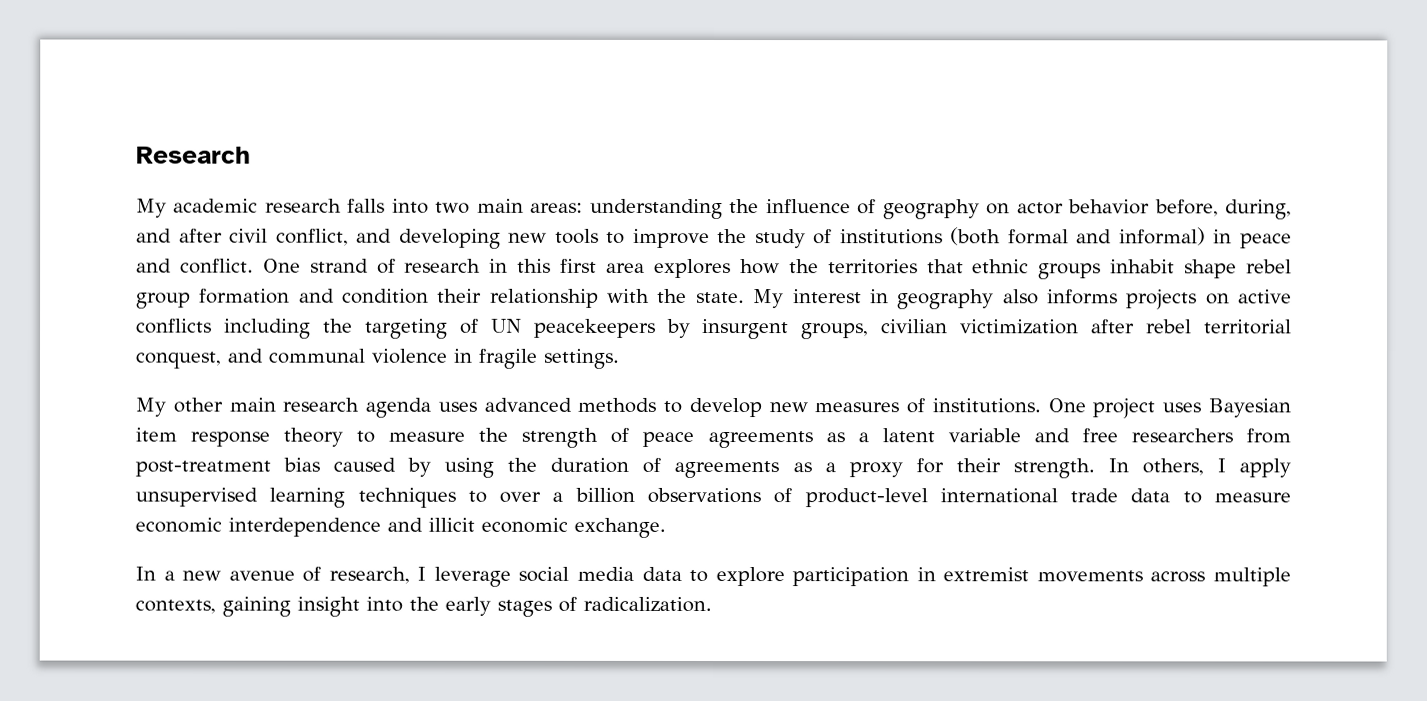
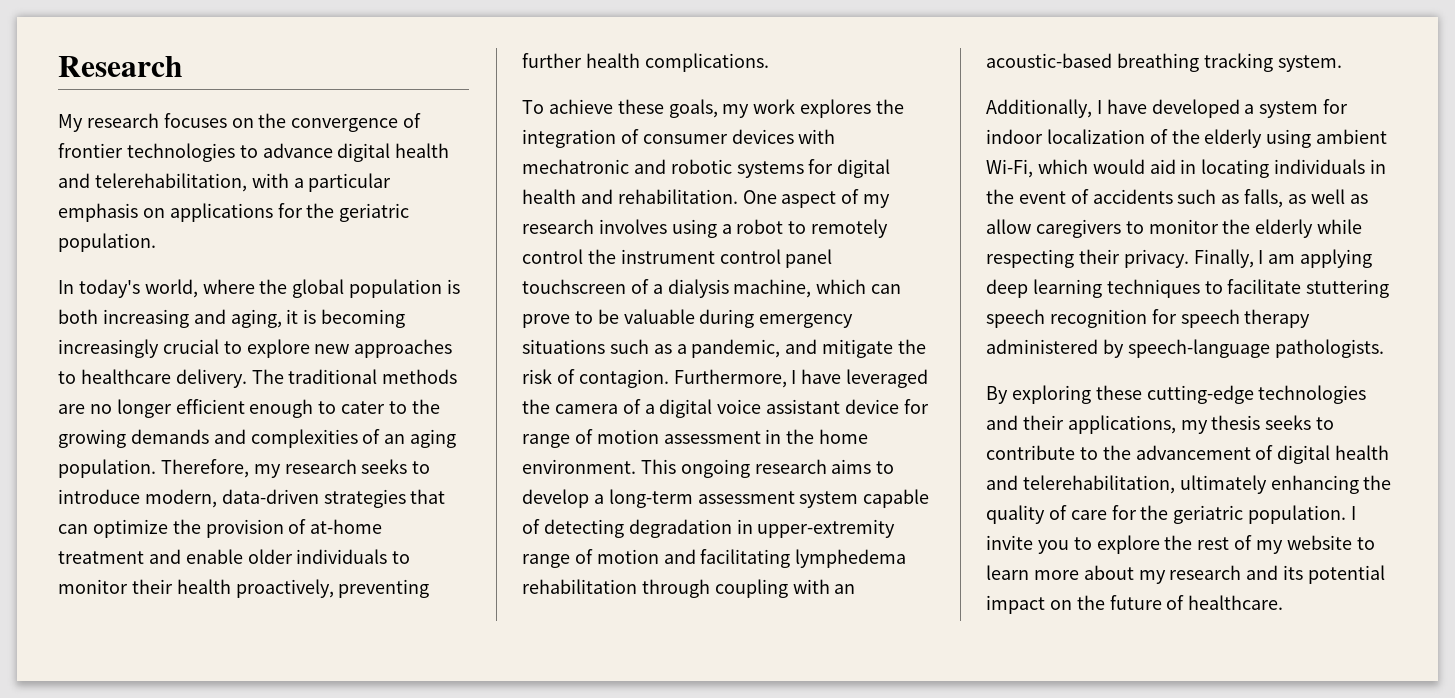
[173,198,1293,220] [136,227,1292,249] [136,258,1293,280] [136,288,1292,310] [136,318,1293,340] [135,348,620,369] [135,397,1291,419] [135,427,1291,449] [135,457,1291,479] [135,487,1291,508] [135,517,666,538] [135,566,1291,587] [135,596,712,617] academic research falls into two main areas: understanding the influence of geography on actor behavior before, during, and after civil conflict, and developing new tools to improve the study of institutions (both formal and informal) in peace and conflict. One strand of research in this first area explores how the territories that ethnic groups inhabit shape rebel group formation and condition their relationship with the state. My interest in geography also informs projects on active conflicts including the targeting of UN peacekeepers by insurgent groups, civilian victimization after rebel territorial conquest, and communal violence in fragile settings. // My other main research agenda uses advanced methods to develop new measures of institutions. One project uses Bayesian item response theory to measure the strength of peace agreements as a latent variable and free researchers from post-treatment bias caused by using the duration of agreements as a proxy for their strength. In others, I apply unsupervised learning techniques to over a billion observations of product-level international trade data to measure economic interdependence and illicit economic exchange. // In a new avenue of research, I leverage social media data to explore participation in extremist movements across multiple contexts, gaining insight into the early stages of radicalization. -> [86,113,422,132] [58,143,450,162] [58,173,392,192] [58,203,410,222] [58,233,156,252] [58,279,461,298] [58,309,406,328] [58,339,453,358] [58,369,458,388] [58,399,440,418] [58,429,457,448] [58,459,431,478] [58,489,446,508] [58,519,383,538] [58,549,411,564] [58,579,430,598] [522,53,769,72] [522,99,905,118] [522,129,836,148] [522,159,891,178] [522,189,891,208] [522,219,889,238] [522,249,833,268] [522,279,902,298] [522,309,854,328] [522,339,927,358] [522,369,929,388] [522,399,929,418] [522,429,869,448] [522,459,895,478] [522,489,930,508] [522,519,896,538] [522,549,907,568] [522,579,856,598] [986,53,1342,72] [986,99,1349,118] [986,129,1388,148] [986,159,1387,178] [986,189,1368,208] [986,219,1363,238] [986,249,1373,268] [986,279,1390,298] [986,309,1311,328] [986,339,1384,358] [986,385,1367,404] [986,415,1335,434] [986,445,1390,464] [986,475,1392,494] [986,505,1357,524] [986,535,1375,554] [986,565,1386,584] [986,595,1284,614] research focuses on the convergence of frontier technologies to advance digital health and telerehabilitation, with a particular emphasis on applications for the geriatric population. // In today's world, where the global population is both increasing and aging, it is becoming increasingly crucial to explore new approaches to healthcare delivery. The traditional methods are no longer efficient enough to cater to the growing demands and complexities of an aging population. Therefore, my research seeks to introduce modern, data-driven strategies that can optimize the provision of at-home treatment and enable older individuals to monitor their health proactively, preventing further health complications. // To achieve these goals, my work explores the integration of consumer devices with mechatronic and robotic systems for digital health and rehabilitation. One aspect of my research involves using a robot to remotely control the instrument control panel touchscreen of a dialysis machine, which can prove to be valuable during emergency situations such as a pandemic, and mitigate the risk of contagion. Furthermore, I have leveraged the camera of a digital voice assistant device for range of motion assessment in the home environment. This ongoing research aims to develop a long-term assessment system capable of detecting degradation in upper-extremity range of motion and facilitating lymphedema rehabilitation through coupling with an acoustic-based breathing tracking system. // Additionally, I have developed a system for indoor localization of the elderly using ambient Wi-Fi, which would aid in locating individuals in the event of accidents such as falls, as well as allow caregivers to monitor the elderly while respecting their privacy. Finally, I am applying deep learning techniques to facilitate stuttering speech recognition for speech therapy administered by speech-language pathologists. // By exploring these cutting-edge technologies and their applications, my thesis seeks to contribute to the advancement of digital health and telerehabilitation, ultimately enhancing the quality of care for the geriatric population. I invite you to explore the rest of my website to learn more about my research and its potential impact on the future of healthcare.

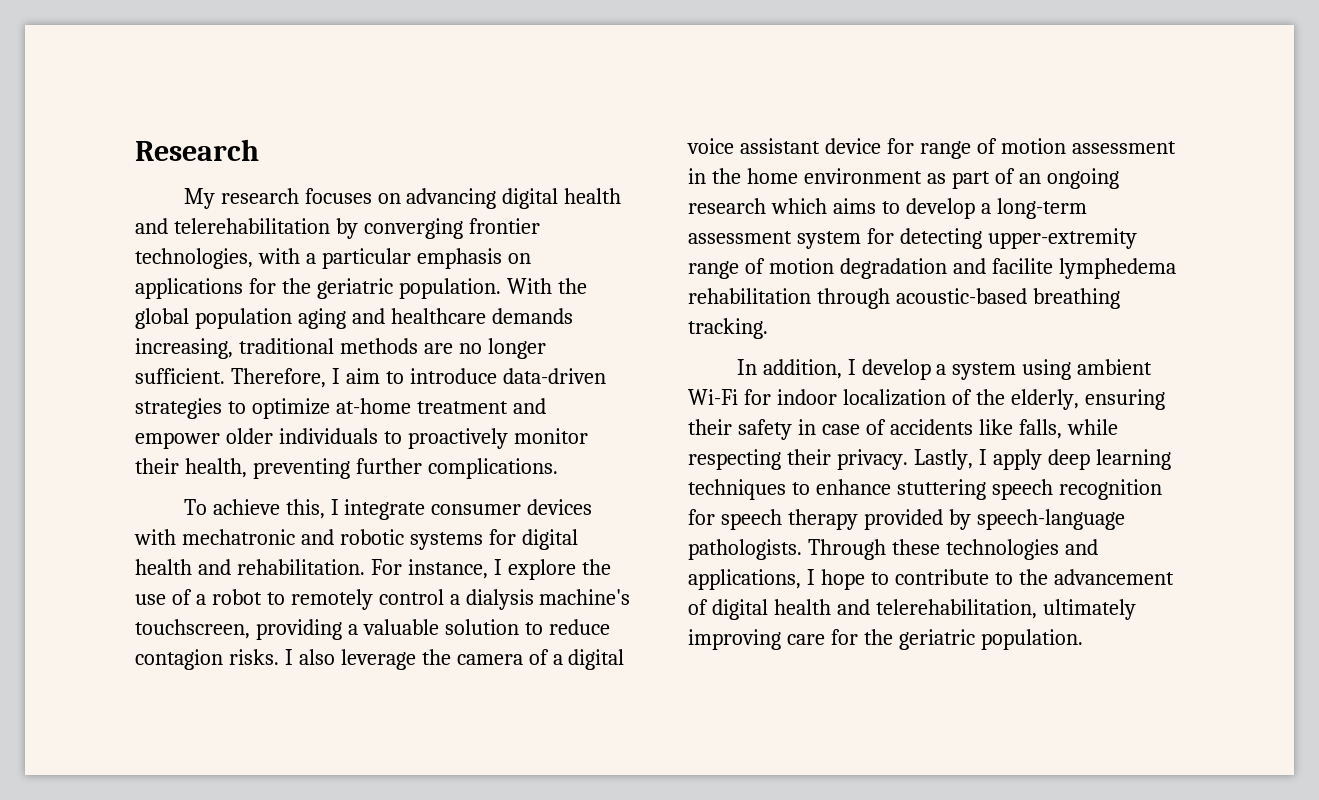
[258,113,422,132] [58,143,450,162] [58,173,247,192] the convergence of frontier technologies to advance digital health and telerehabilitation, -> [406,188,622,209] [135,218,540,239] [135,248,253,269] advancing digital health and telerehabilitation by converging frontier technologies,
[58,279,461,298] [58,309,406,328] [58,339,453,358] [58,369,284,388] // In today's world, where the global population is both increasing and aging, it is becoming increasingly crucial to explore new approaches to healthcare delivery. The -> [506,278,587,294] [135,308,573,329] [135,338,233,359] With the global population aging and healthcare demands increasing,
[175,399,440,418] [58,429,457,448] [58,459,408,478] efficient enough to cater to the growing demands and complexities of an aging population. Therefore, my research seeks -> [135,368,380,388] sufficient. Therefore, I aim
[144,489,217,508] modern, -> (497, 376) none
[410,489,446,504] [58,519,307,538] that can optimize the provision of -> [227,398,330,419] to optimize
[185,549,243,564] enable -> [135,432,220,449] empower
(411, 557) none -> [407,428,508,449] proactively
[176,579,334,598] health proactively, -> [184,458,247,478] health,
[585,53,640,68] health -> (422, 466) none
[617,99,905,118] [522,129,639,148] these goals, my work explores the integration of -> [285,499,426,520] this, I integrate
[742,189,891,208] [522,219,717,238] One aspect of my research involves using -> [370,559,611,580] [135,589,192,605] For instance, I explore the use of
[587,249,833,268] [522,279,902,298] [522,309,854,328] [522,339,927,358] [522,369,929,388] the instrument control panel touchscreen of a dialysis machine, which can prove to be valuable during emergency situations such as a pandemic, and mitigate the risk of contagion. Furthermore, I have leveraged -> [449,589,631,610] [135,619,610,640] [135,649,416,670] a dialysis machine's touchscreen, providing a valuable solution to reduce contagion risks. I also leverage
[522,459,676,474] environment. This -> [803,168,1041,189] environment as part of an
(827, 466) none -> [770,198,827,214] which
[863,489,930,508] [522,519,896,538] [522,549,907,568] [522,579,856,598] [986,53,1342,72] [986,99,1319,118] capable of detecting degradation in upper-extremity range of motion and facilitating lymphedema rehabilitation through coupling with an acoustic-based breathing tracking system. // Additionally, I have developed a system -> [866,228,1137,249] [688,258,1176,279] [688,288,1120,309] [688,318,768,339] [736,359,1153,380] [688,389,738,405] for detecting upper-extremity range of motion degradation and facilite lymphedema rehabilitation through acoustic-based breathing tracking. // In addition, I develop a system using ambient Wi-Fi
[1204,129,1388,148] [986,159,1387,178] [986,189,1368,208] [986,219,1363,238] [986,249,1373,268] elderly using ambient Wi-Fi, which would aid in locating individuals in the event of accidents such as falls, as well as allow caregivers to monitor the elderly while respecting their privacy. Finally, I am applying -> [1010,389,1165,410] [688,419,1118,440] [688,449,1042,470] elderly, ensuring their safety in case of accidents like falls, while respecting their privacy. Lastly, I apply
[1227,279,1302,294] facilitate -> [815,479,891,495] enhance
[986,339,1098,354] administered -> [863,509,943,530] provided
[986,385,1367,404] [986,415,1312,434] // By exploring these cutting-edge technologies and their applications, my thesis seeks -> [807,539,1098,560] [688,569,865,590] Through these technologies and applications, I hope
[1270,475,1392,494] [986,505,1067,524] enhancing the quality of -> [688,629,781,650] improving
[1351,506,1357,520] [986,535,1375,554] [986,565,1386,584] [986,595,1284,614] I invite you to explore the rest of my website to learn more about my research and its potential impact on the future of healthcare. -> (1083, 639) none

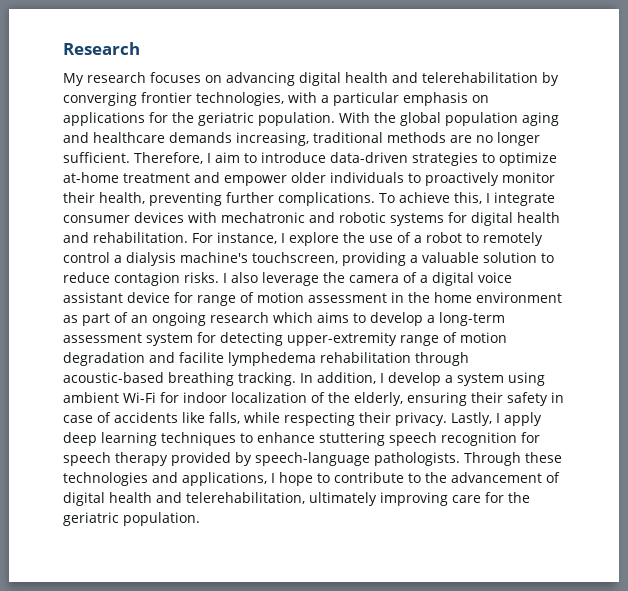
(558, 468) // -> (375, 199) none
(768, 328) // -> (296, 379) none

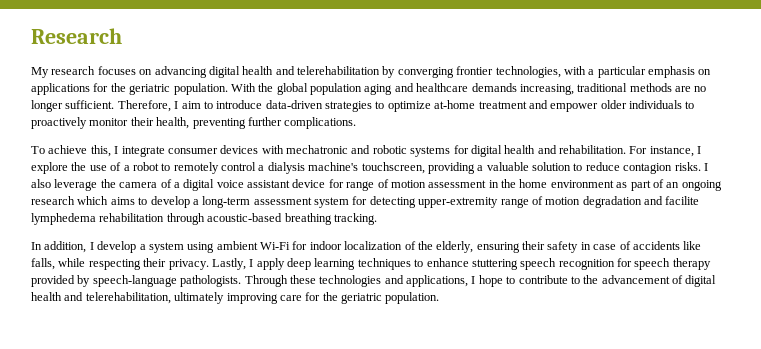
(375, 199) none -> (357, 123) //
(296, 379) none -> (377, 219) //

